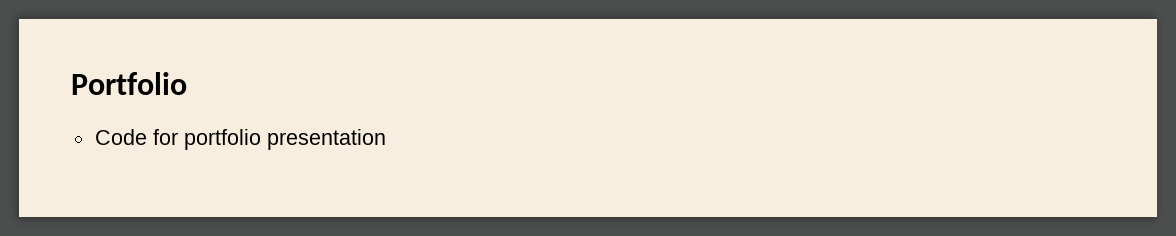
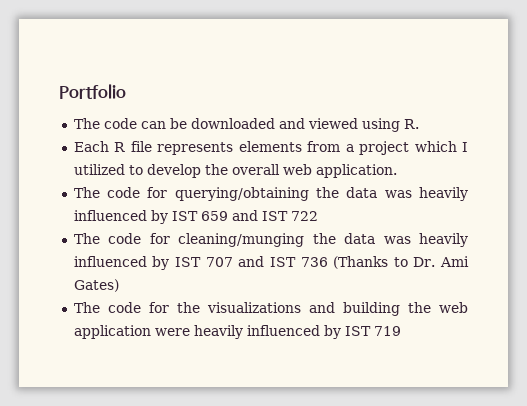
[94,129,386,150] Code for portfolio presentation -> [73,118,419,132] [73,141,468,155] [73,164,397,178] [73,187,469,201] [73,210,318,224] [73,233,468,247] [73,256,469,270] [73,279,119,292] [73,302,469,316] [73,325,401,339] The code can be downloaded and viewed using R. // Each R file represents elements from a project which I utilized to develop the overall web application. // The code for querying/obtaining the data was heavily influenced by IST 659 and IST 722 // The code for cleaning/munging the data was heavily influenced by IST 707 and IST 736 (Thanks to Dr. Ami Gates) // The code for the visualizations and building the web application were heavily influenced by IST 719

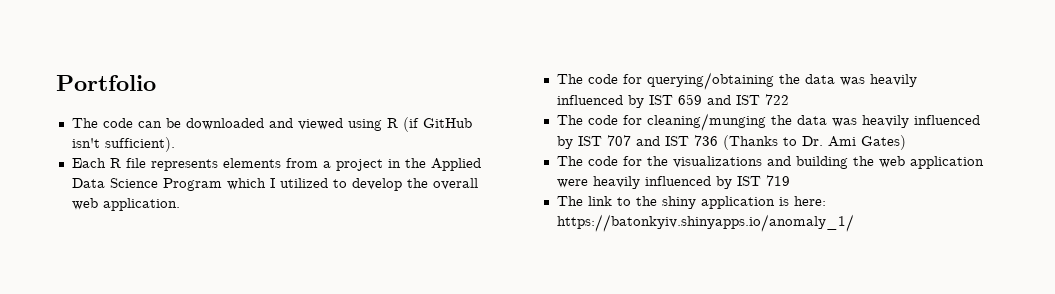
[403,119,419,129] R. -> [386,117,472,132] [71,137,175,152] R (if GitHub isn't sufficient).
(410, 148) none -> [387,158,481,171] [71,178,222,191] in the Applied Data Science Program
(401, 331) none -> [556,196,826,209] [556,214,854,232] // The link to the shiny application is here: https://batonkyiv.shinyapps.io/anomaly_1/

